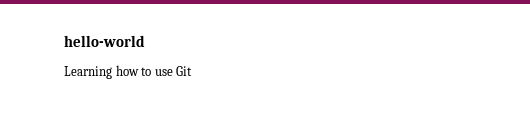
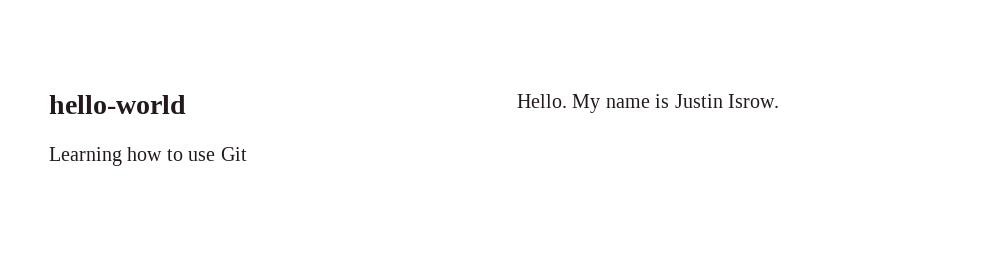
(193, 71) none -> [517,94,779,113] // Hello. My name is Justin Isrow.

